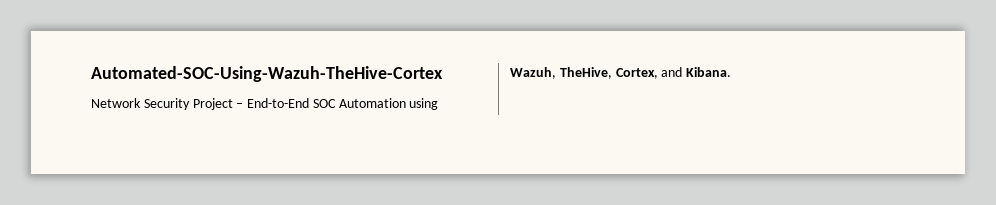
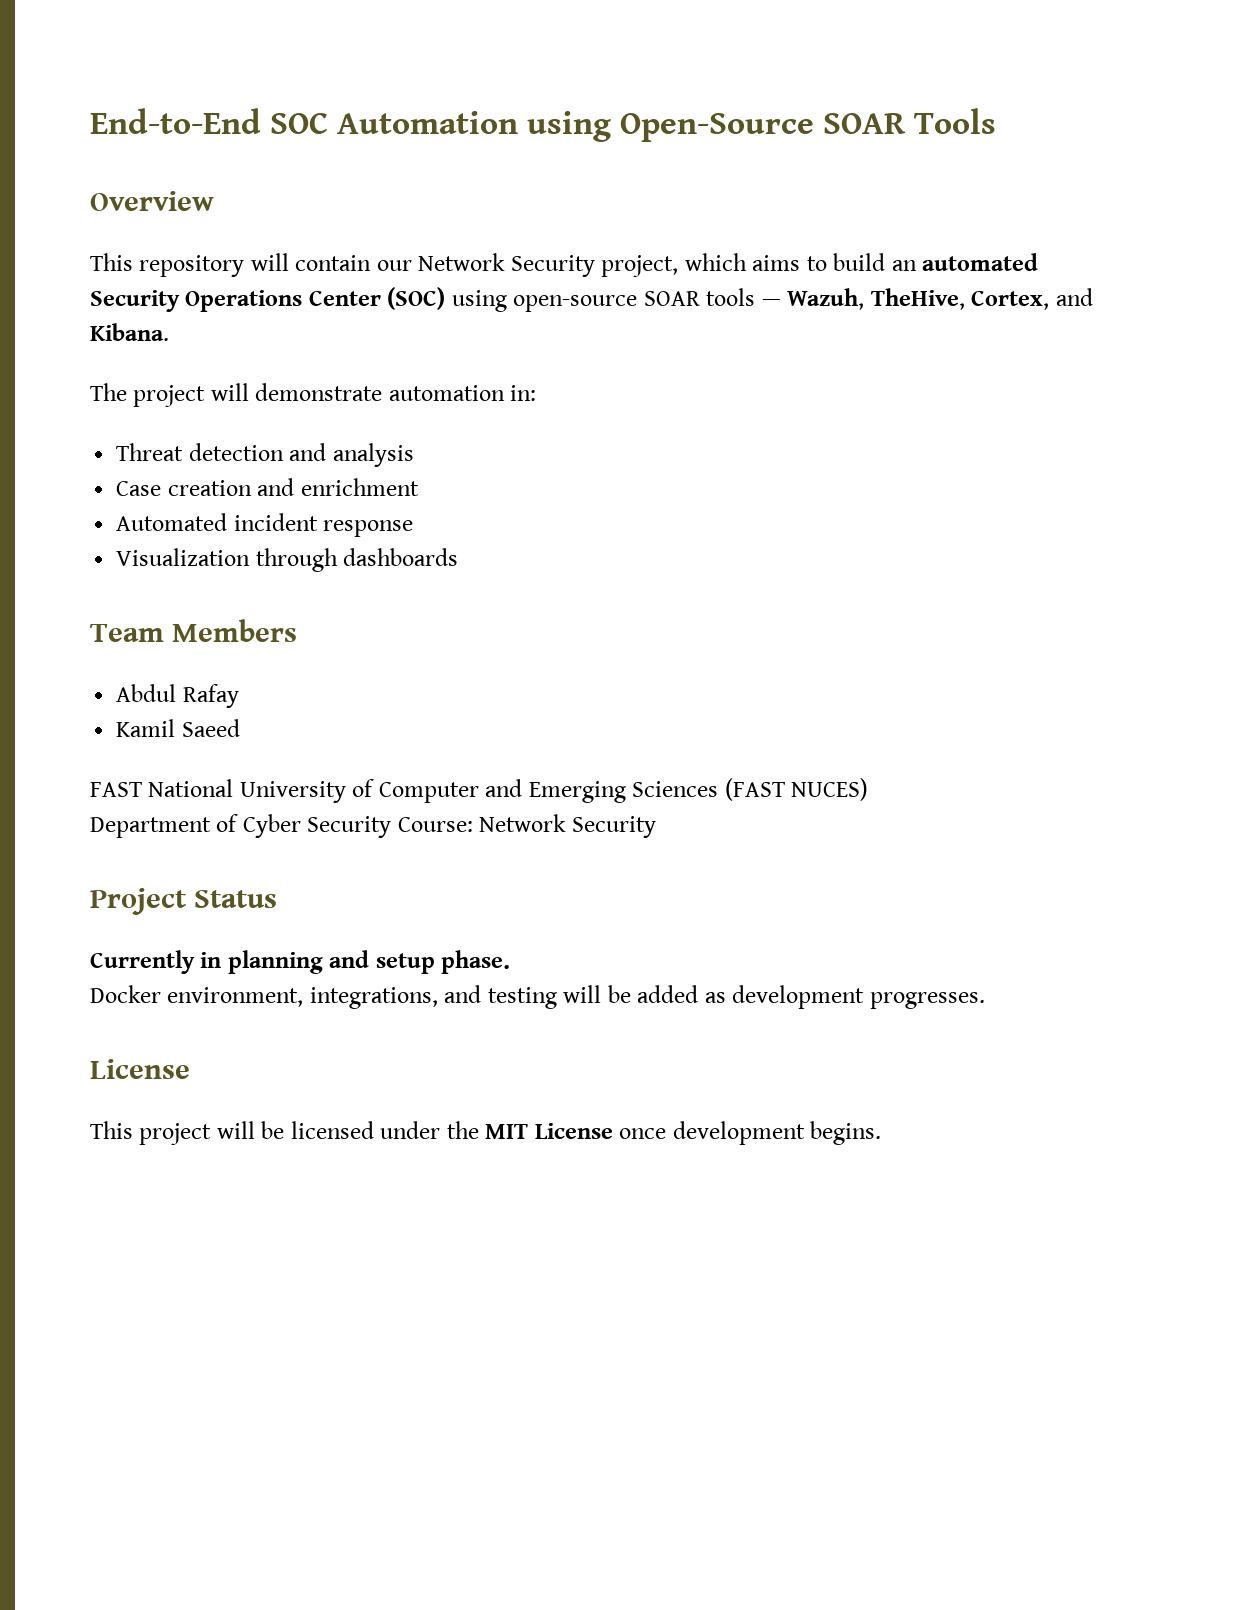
[91,66,443,82] [91,98,439,110] Automated-SOC-Using-Wazuh-TheHive-Cortex // Network Security Project – End-to-End SOC Automation using -> [90,108,997,142] [90,191,214,211] [90,253,1039,277] [90,287,781,312] End-to-End SOC Automation using Open-Source SOAR Tools // Overview // This repository will contain our Network Security project, which aims to build an automated Security Operations Center (SOC) using open-source SOAR tools —
(732, 72) none -> [90,383,537,407] [116,443,414,467] [116,478,419,496] [116,513,414,537] [116,548,459,572] [90,619,298,642] [116,684,239,708] [116,719,240,737] [90,778,869,803] [90,814,656,838] [90,888,278,915] [90,950,511,974] [90,985,985,1009] [90,1059,190,1079] [90,1121,882,1145] // The project will demonstrate automation in: // Threat detection and analysis // Case creation and enrichment // Automated incident response // Visualization through dashboards // Team Members // Abdul Rafay // Kamil Saeed // FAST National University of Computer and Emerging Sciences (FAST NUCES) // Department of Cyber Security Course: Network Security // Project Status // Currently in planning and setup phase. // Docker environment, integrations, and testing will be added as development progresses. // License // This project will be licensed under the MIT License once development begins.

